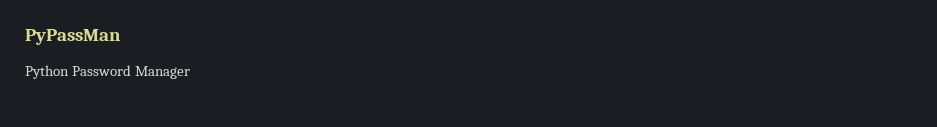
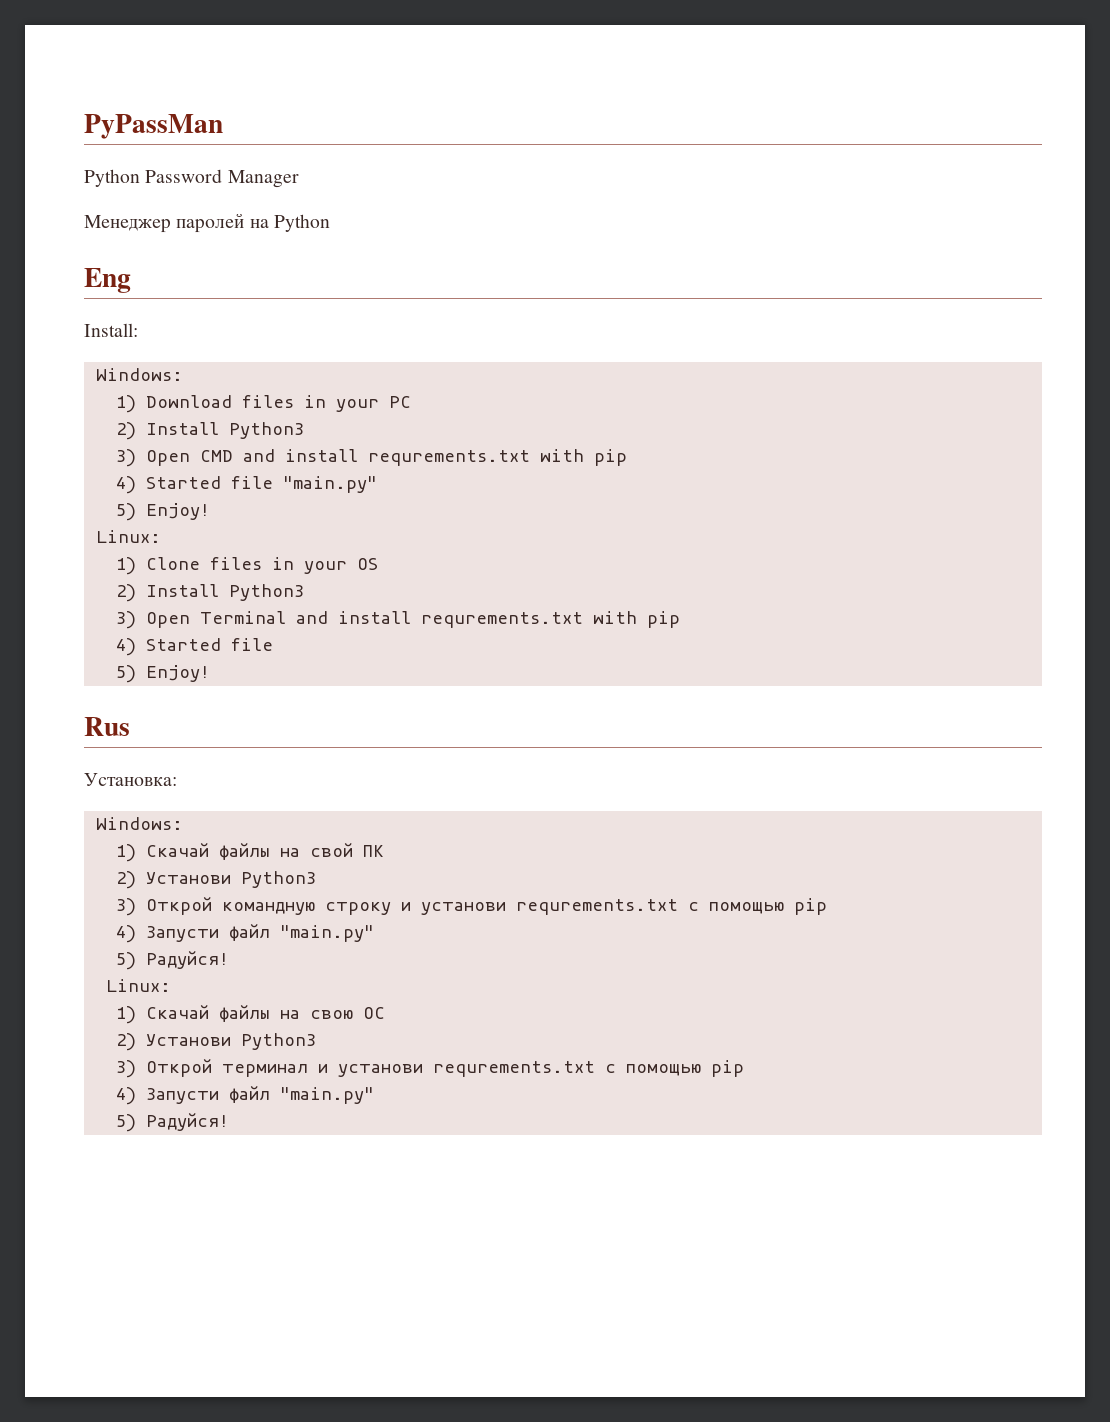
(190, 72) none -> [84,213,330,233] [84,268,131,293] [84,323,138,337] [95,368,183,381] [115,395,411,413] [115,422,304,440] [115,449,627,467] [115,476,377,494] [115,503,210,521] [95,530,161,543] [115,557,378,575] [115,584,304,602] [115,611,680,629] [115,638,273,656] [115,665,210,683] [84,717,130,736] [84,773,177,786] [95,817,183,830] [115,843,384,862] [115,871,316,889] [115,897,827,916] [115,924,374,943] [115,951,229,970] [105,979,171,992] [115,1005,385,1024] [115,1033,316,1051] [115,1059,744,1078] [115,1086,374,1105] [115,1113,229,1132] // Менеджер паролей на Python // Eng // Install: // Windows: // 1) Download files in your PC // 2) Install Python3 // 3) Open CMD and install requrements.txt with pip // 4) Started file "main.py" // 5) Enjoy! // Linux: // 1) Clone files in your OS // 2) Install Python3 // 3) Open Terminal and install requrements.txt with pip // 4) Started file // 5) Enjoy! // Rus // Установка: // Windows: // 1) Скачай файлы на свой ПК // 2) Установи Python3 // 3) Открой командную строку и установи requrements.txt с помощью pip // 4) Запусти файл "main.py" // 5) Радуйся! // Linux: // 1) Скачай файлы на свою ОС // 2) Установи Python3 // 3) Открой терминал и установи requrements.txt с помощью pip // 4) Запусти файл "main.py" // 5) Радуйся!

